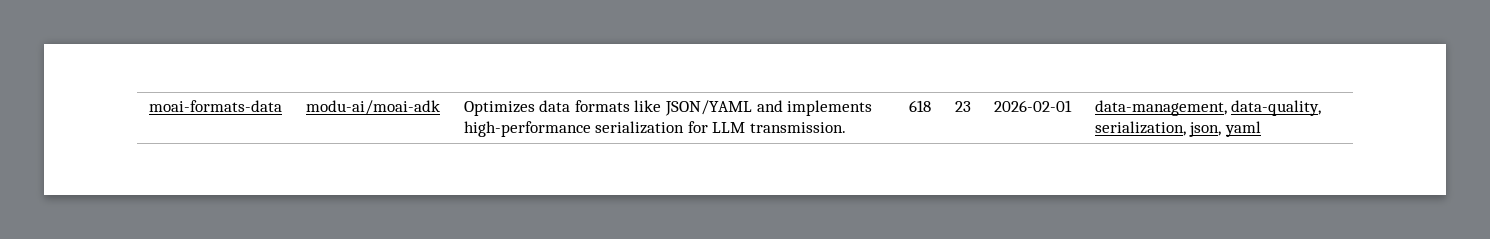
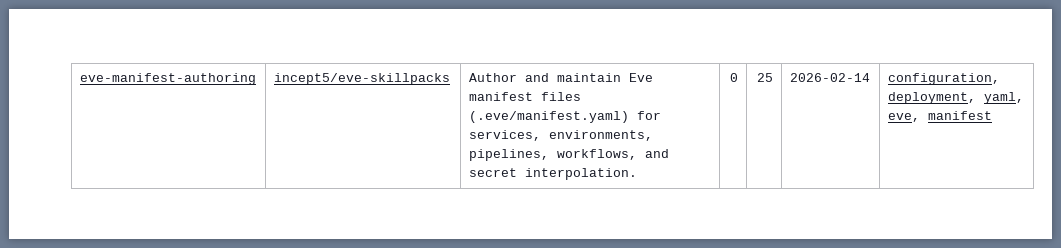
[148,100,282,112] [305,100,440,115] [463,100,873,116] [463,121,846,137] [909,100,932,112] [955,101,972,112] [993,100,1072,112] [1094,100,1322,116] [1094,121,1261,137] moai-formats-data | modu-ai/moai-adk | Optimizes data formats like JSON/YAML and implements high-performance serialization for LLM transmission. | 618 | 23 | 2026-02-01 | data-management, data-quality, serialization, json, yaml -> [79,73,256,85] [273,73,450,85] [468,73,653,82] [468,92,581,101] [468,111,661,123] [468,130,653,141] [468,149,669,161] [468,168,637,180] [730,73,739,82] [757,73,774,82] [789,73,870,82] [887,73,1000,85] [887,92,1024,104] [887,111,992,122] eve-manifest-authoring | incept5/eve-skillpacks | Author and maintain Eve manifest files (.eve/manifest.yaml) for services, environments, pipelines, workflows, and secret interpolation. | 0 | 25 | 2026-02-14 | configuration, deployment, yaml, eve, manifest

